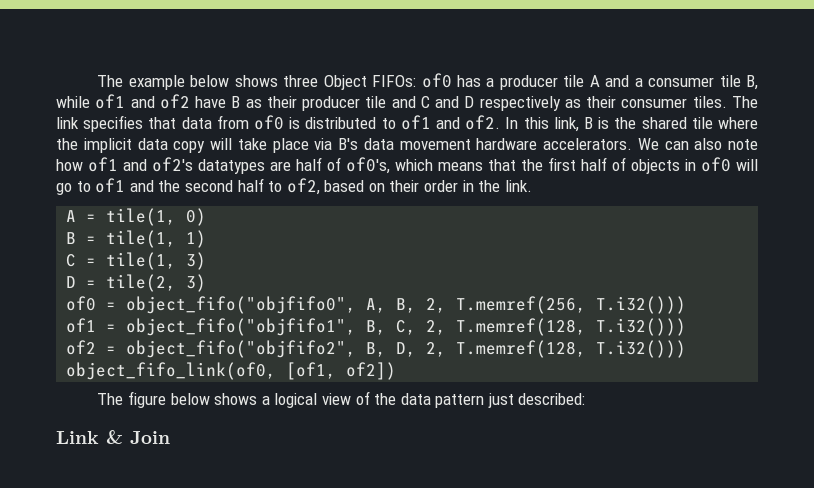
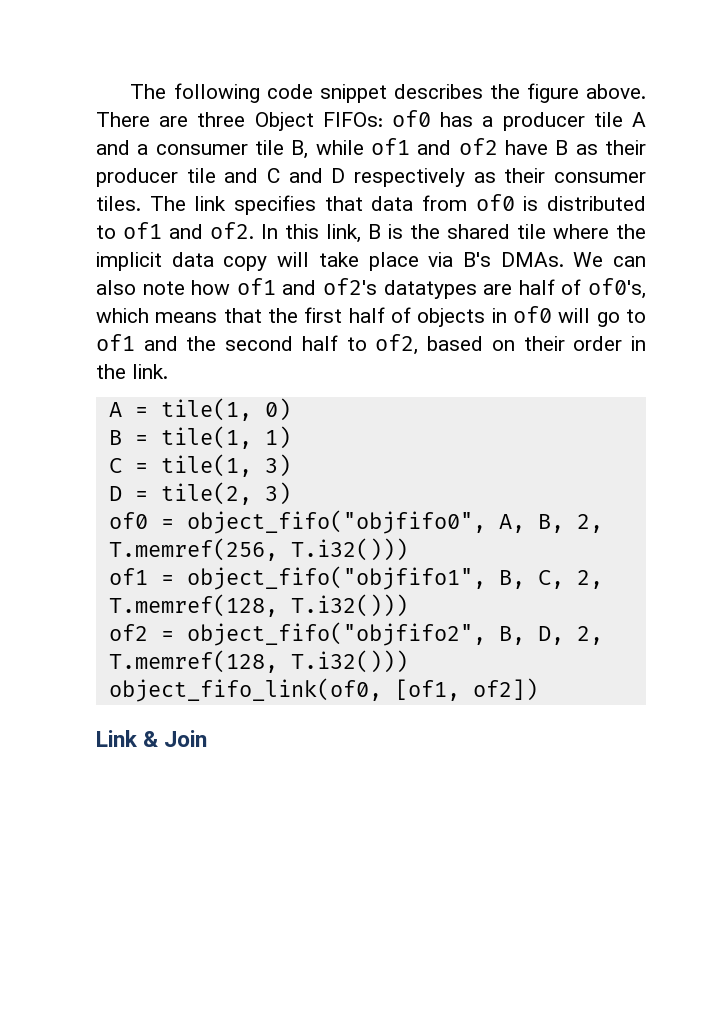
[97,75,278,90] The example below shows -> [130,83,647,103] [96,112,189,127] The following code snippet describes the figure above. There are
[363,138,632,150] data movement hardware accelerators. -> [500,252,564,267] DMAs.
[97,391,586,408] // The figure below shows a logical view of the data pattern just described: -> (538, 689) none

